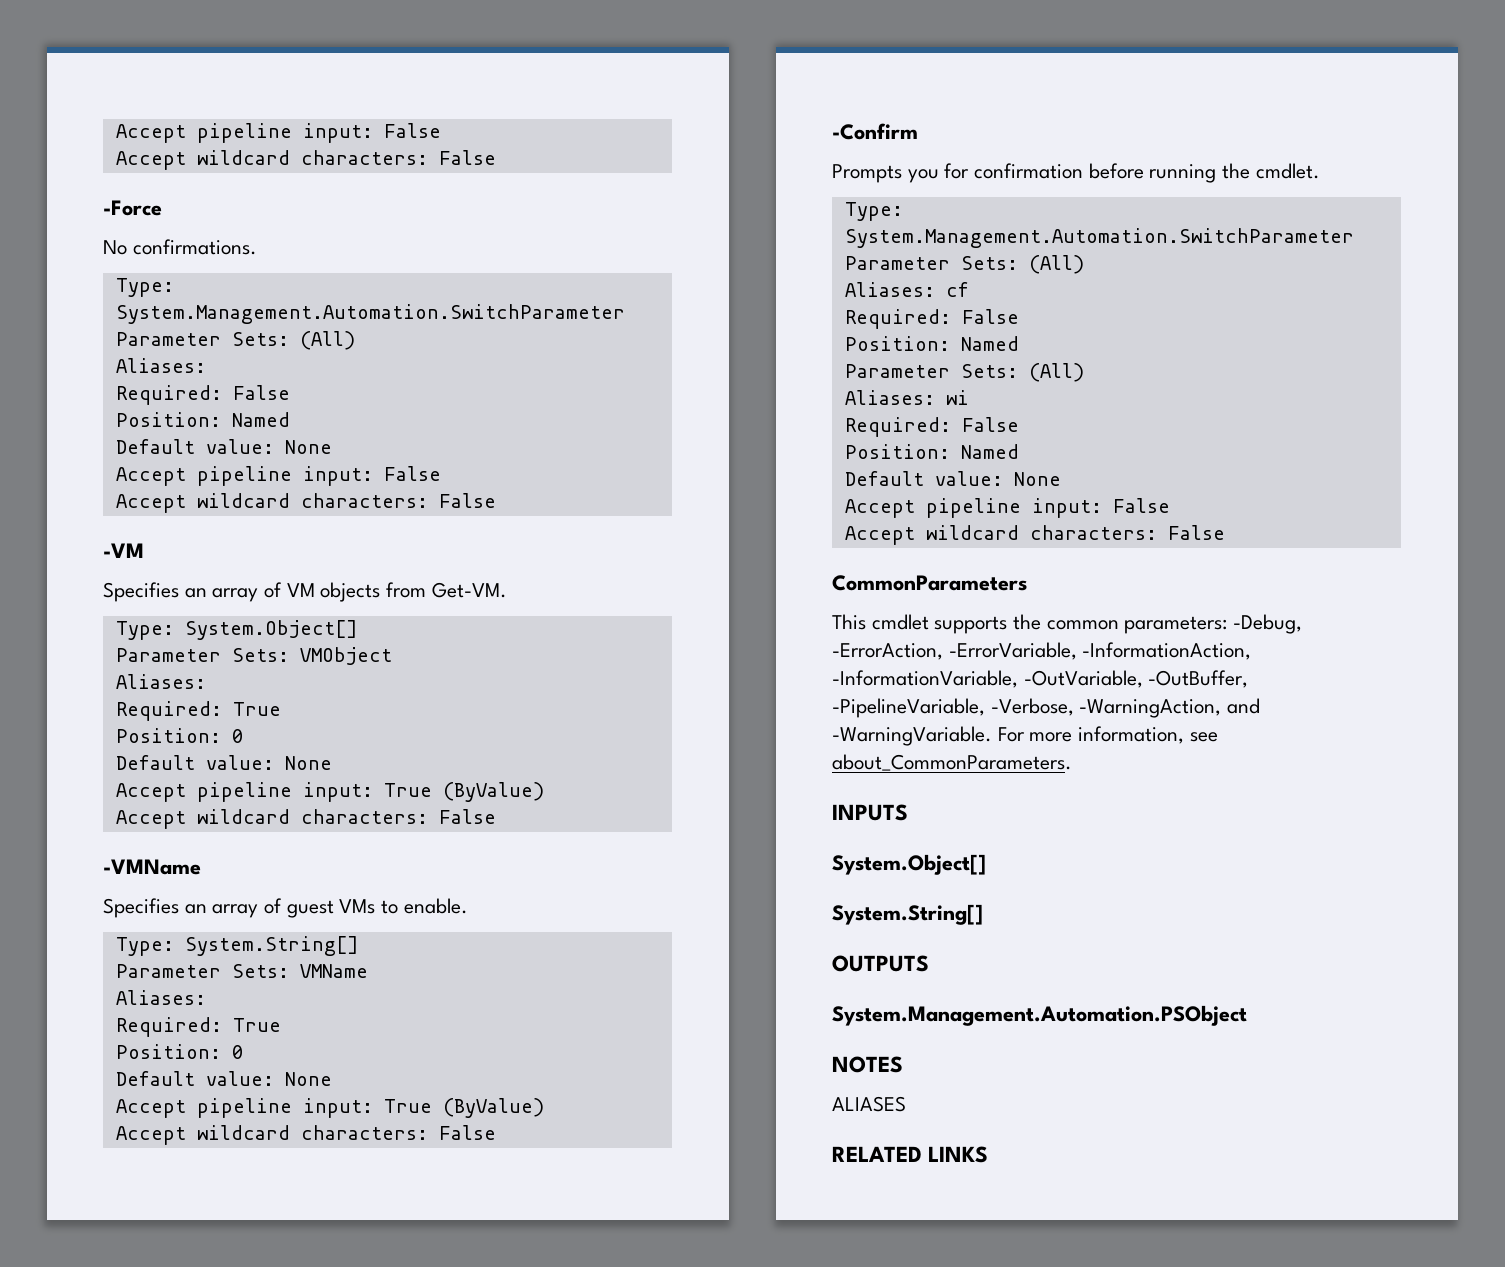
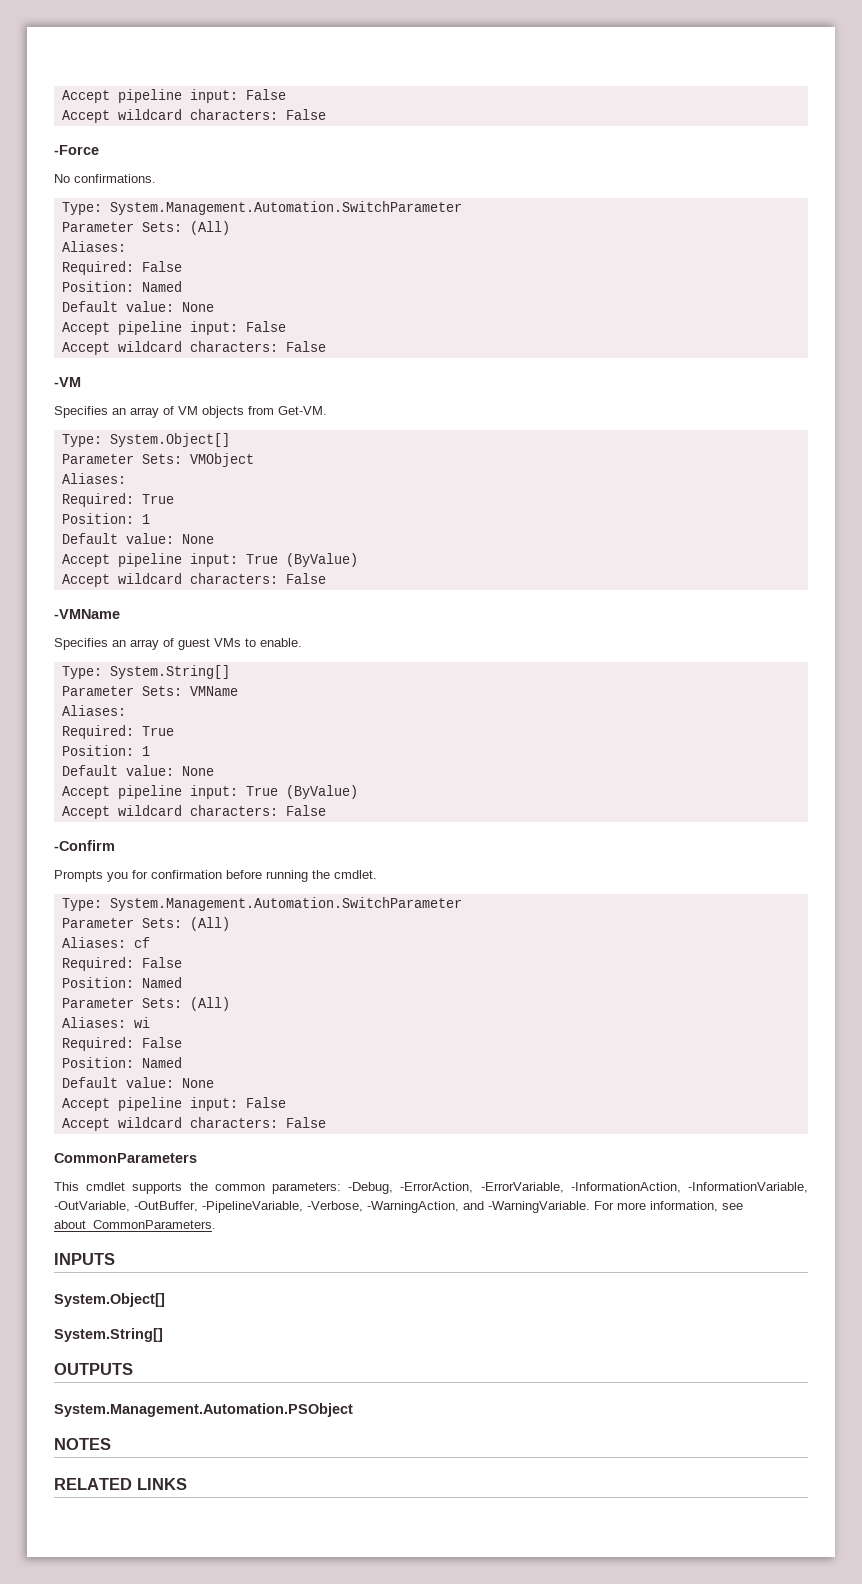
[231,729,243,743] 0 -> [141,514,150,524] 1
[231,1045,243,1059] 0 -> [141,746,150,756] 1
[832,1096,906,1112] // ALIASES -> (111, 1444) none

